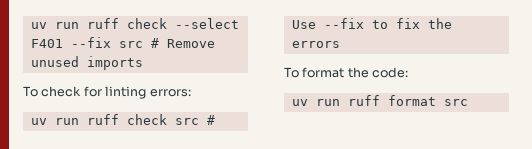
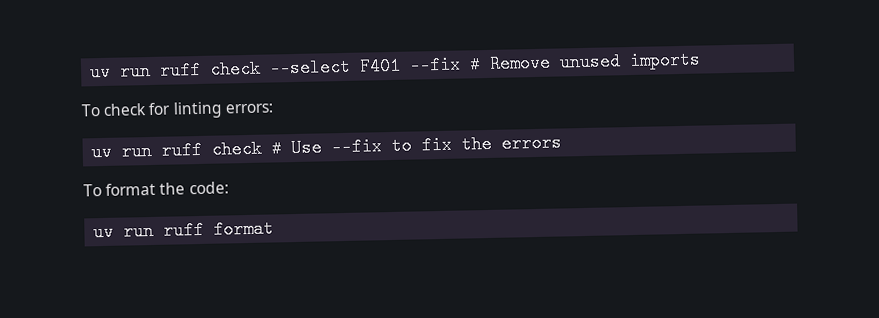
[118,41,143,48] src -> (462, 65) none
[174,118,199,125] src -> (263, 149) none
[443,99,468,106] src -> (275, 229) none

